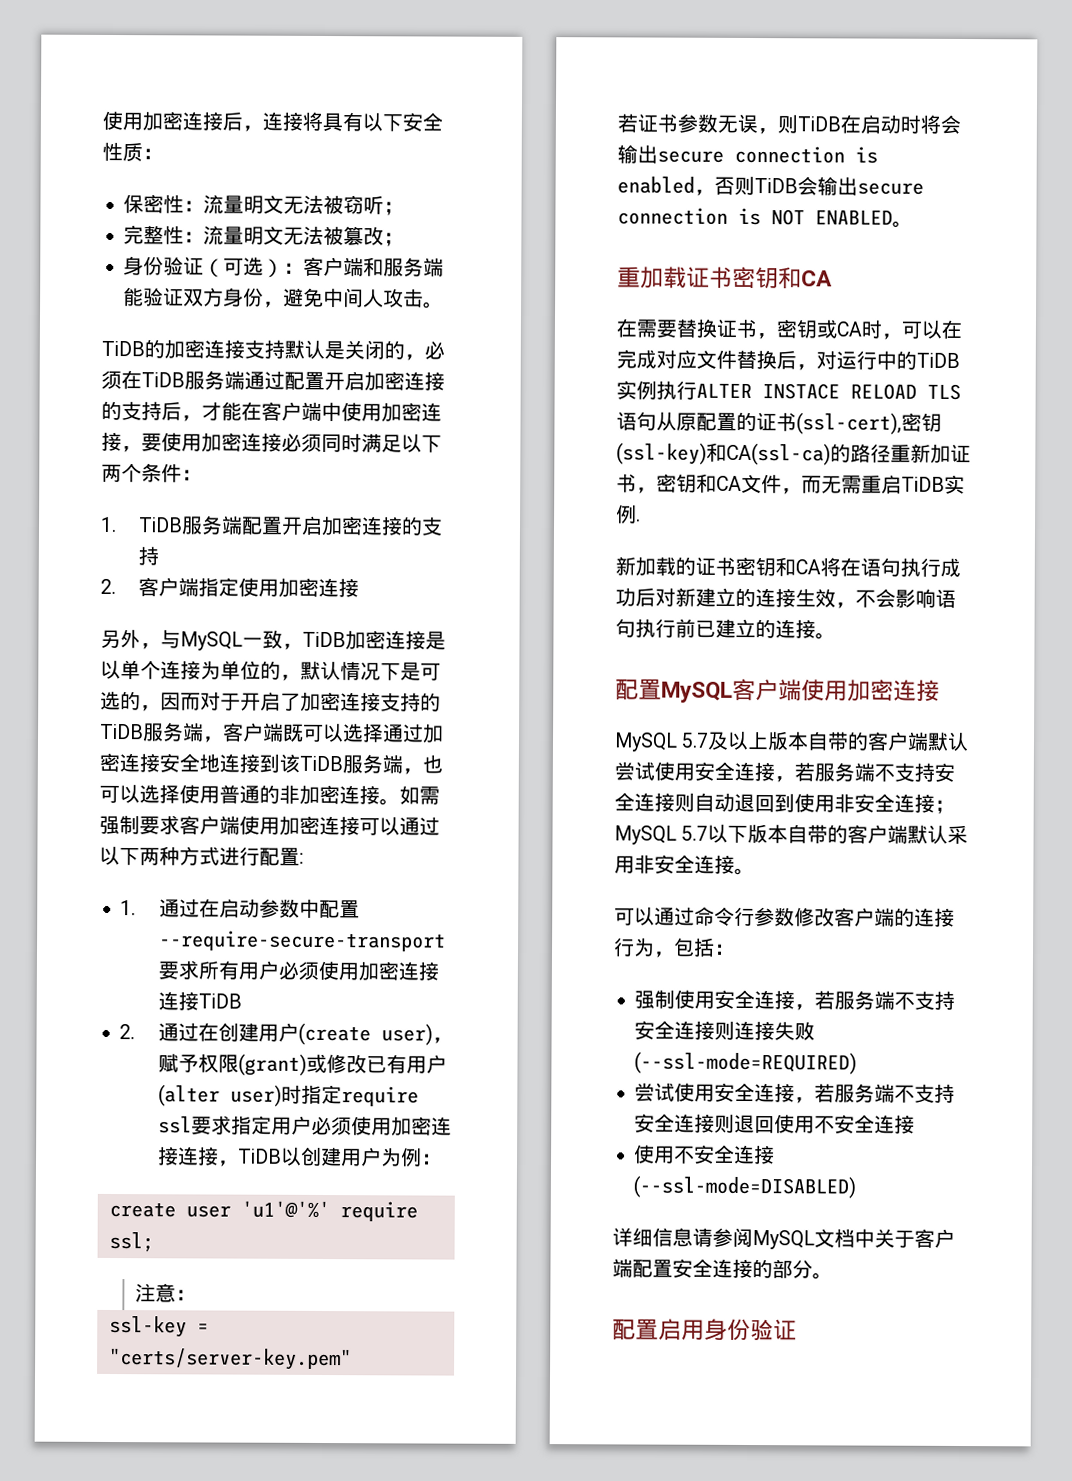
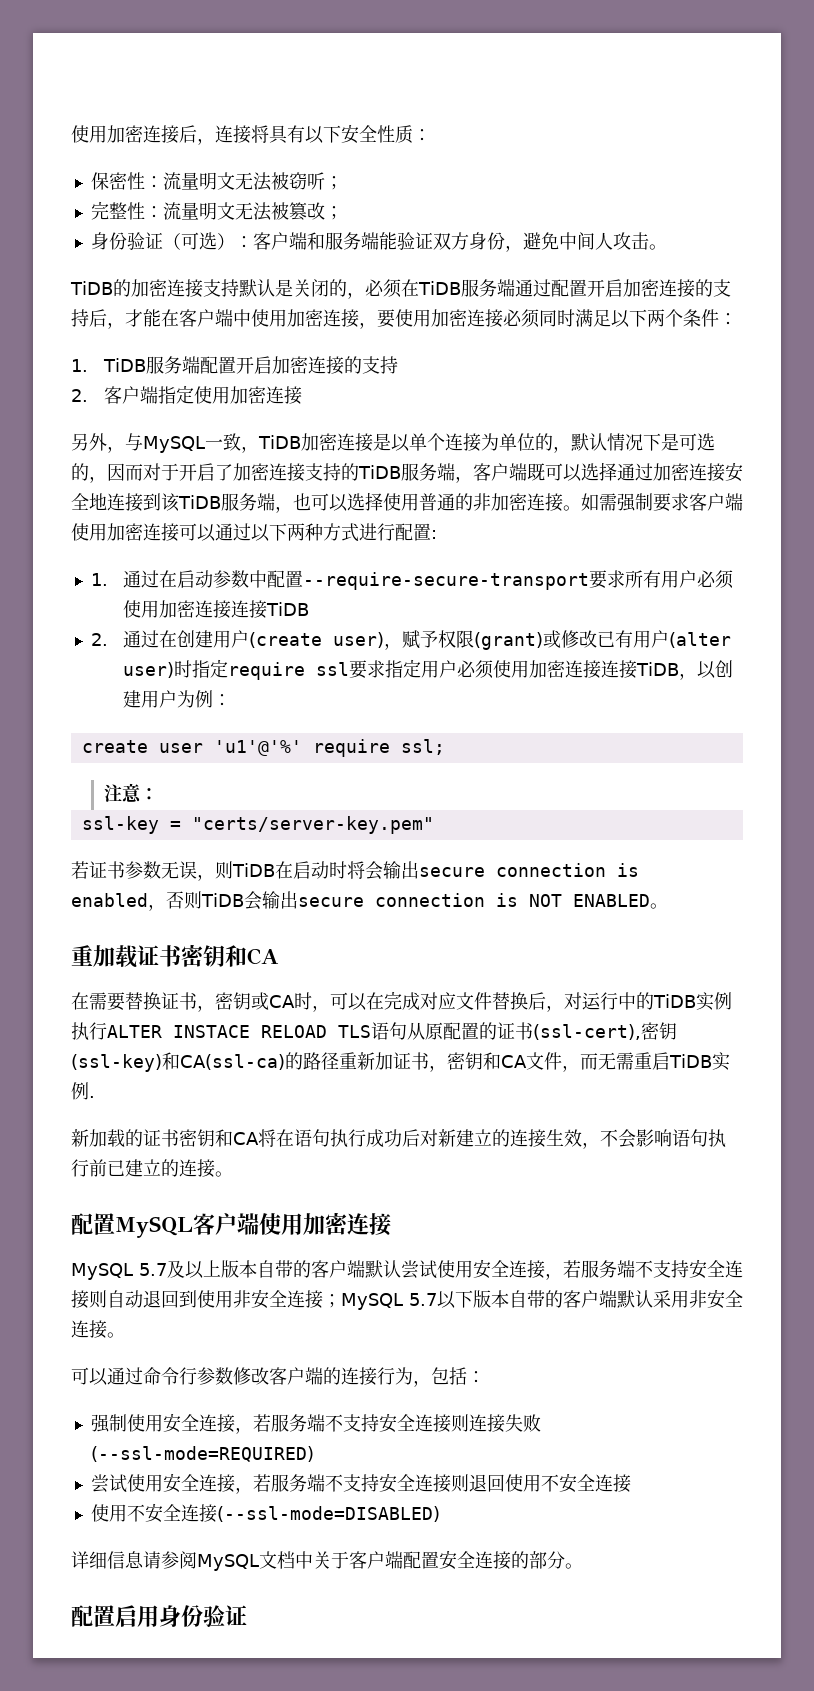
[216,1148,282,1167] ，TiDB -> [636,662,698,680] TiDB，

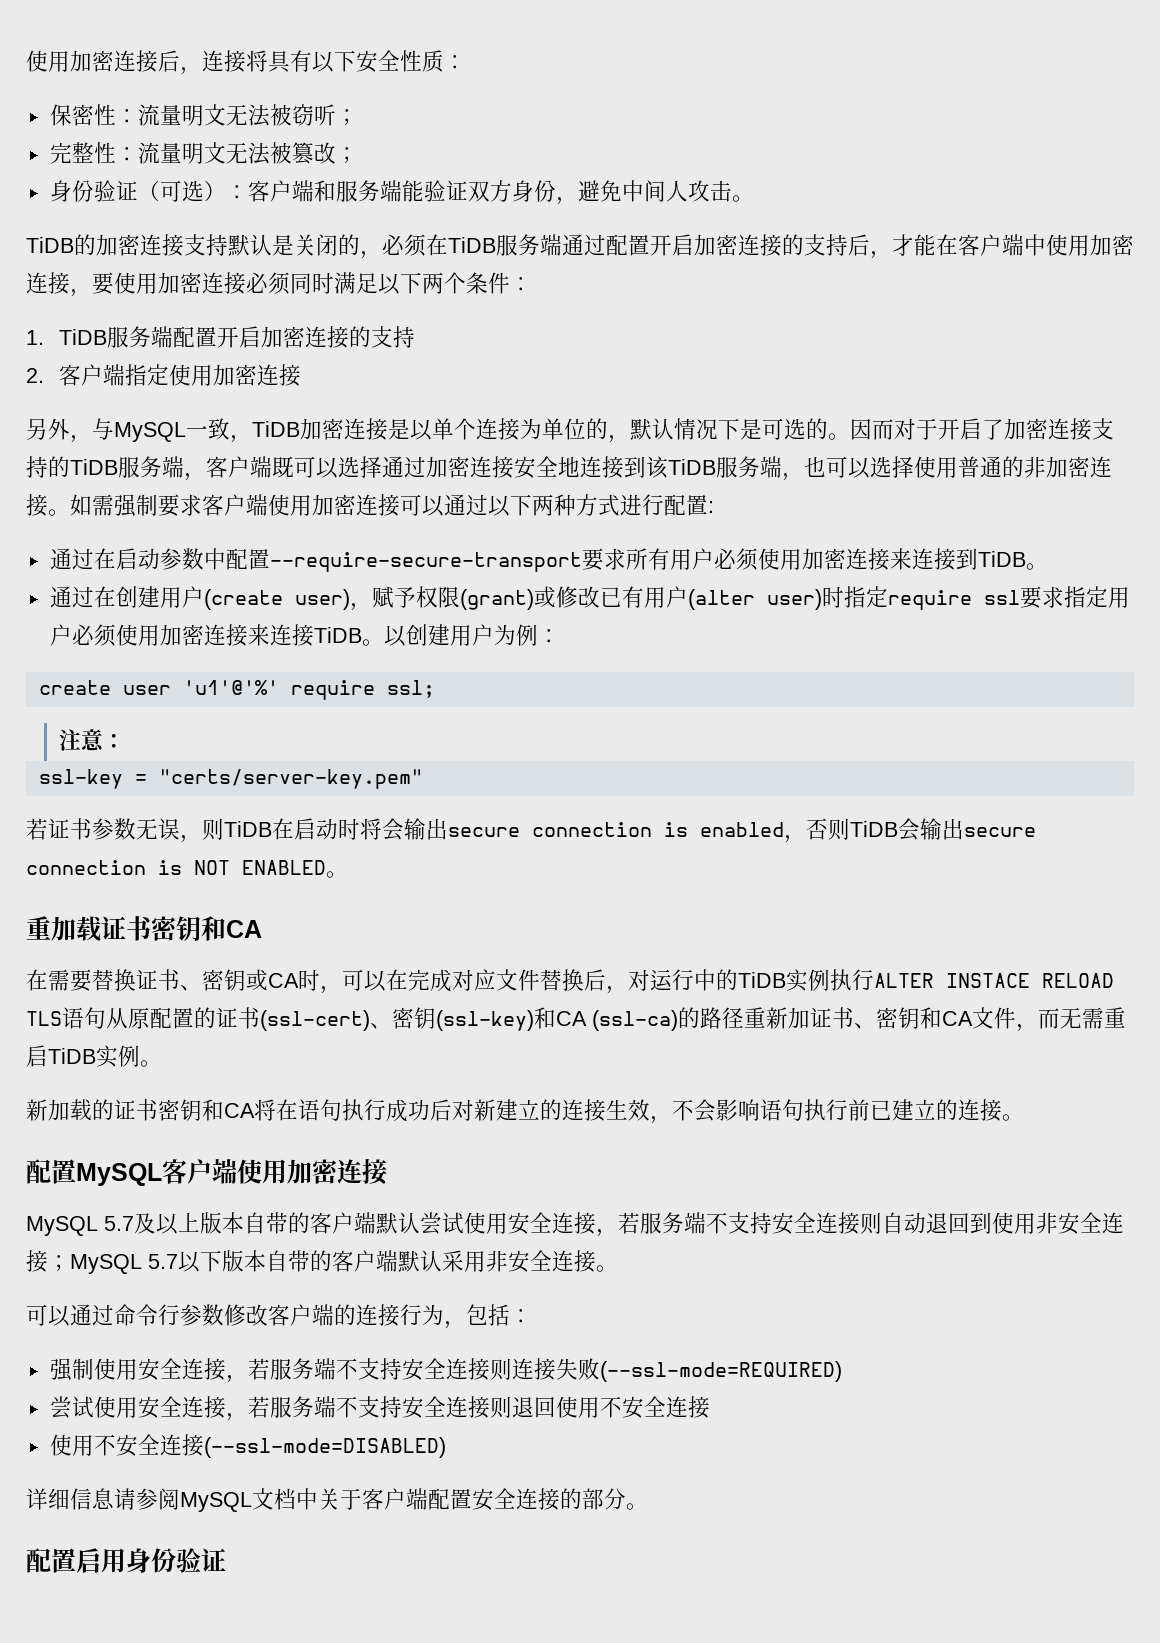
[89,476,107,483] ， -> [828,433,850,440] 。
[90,573,108,586] 1. -> (714, 507) none
[231,600,310,619] [90,633,108,646] 连接TiDB // 2. -> [889,548,1048,570] 来连接到TiDB。 //
[601,660,698,680] 连接TiDB， -> [247,624,384,646] 来连接TiDB。
[197,1005,215,1012] ， -> [180,985,202,991] 、
[533,1024,641,1040] (ssl-cert), -> [260,1010,392,1031] (ssl-cert)、
[180,1054,285,1070] CA(ssl-ca) -> [556,1010,678,1031] CA (ssl-ca)
[429,1065,447,1072] ， -> [854,1023,876,1029] 、
[89,1096,95,1098] . -> [140,1060,162,1067] 。

